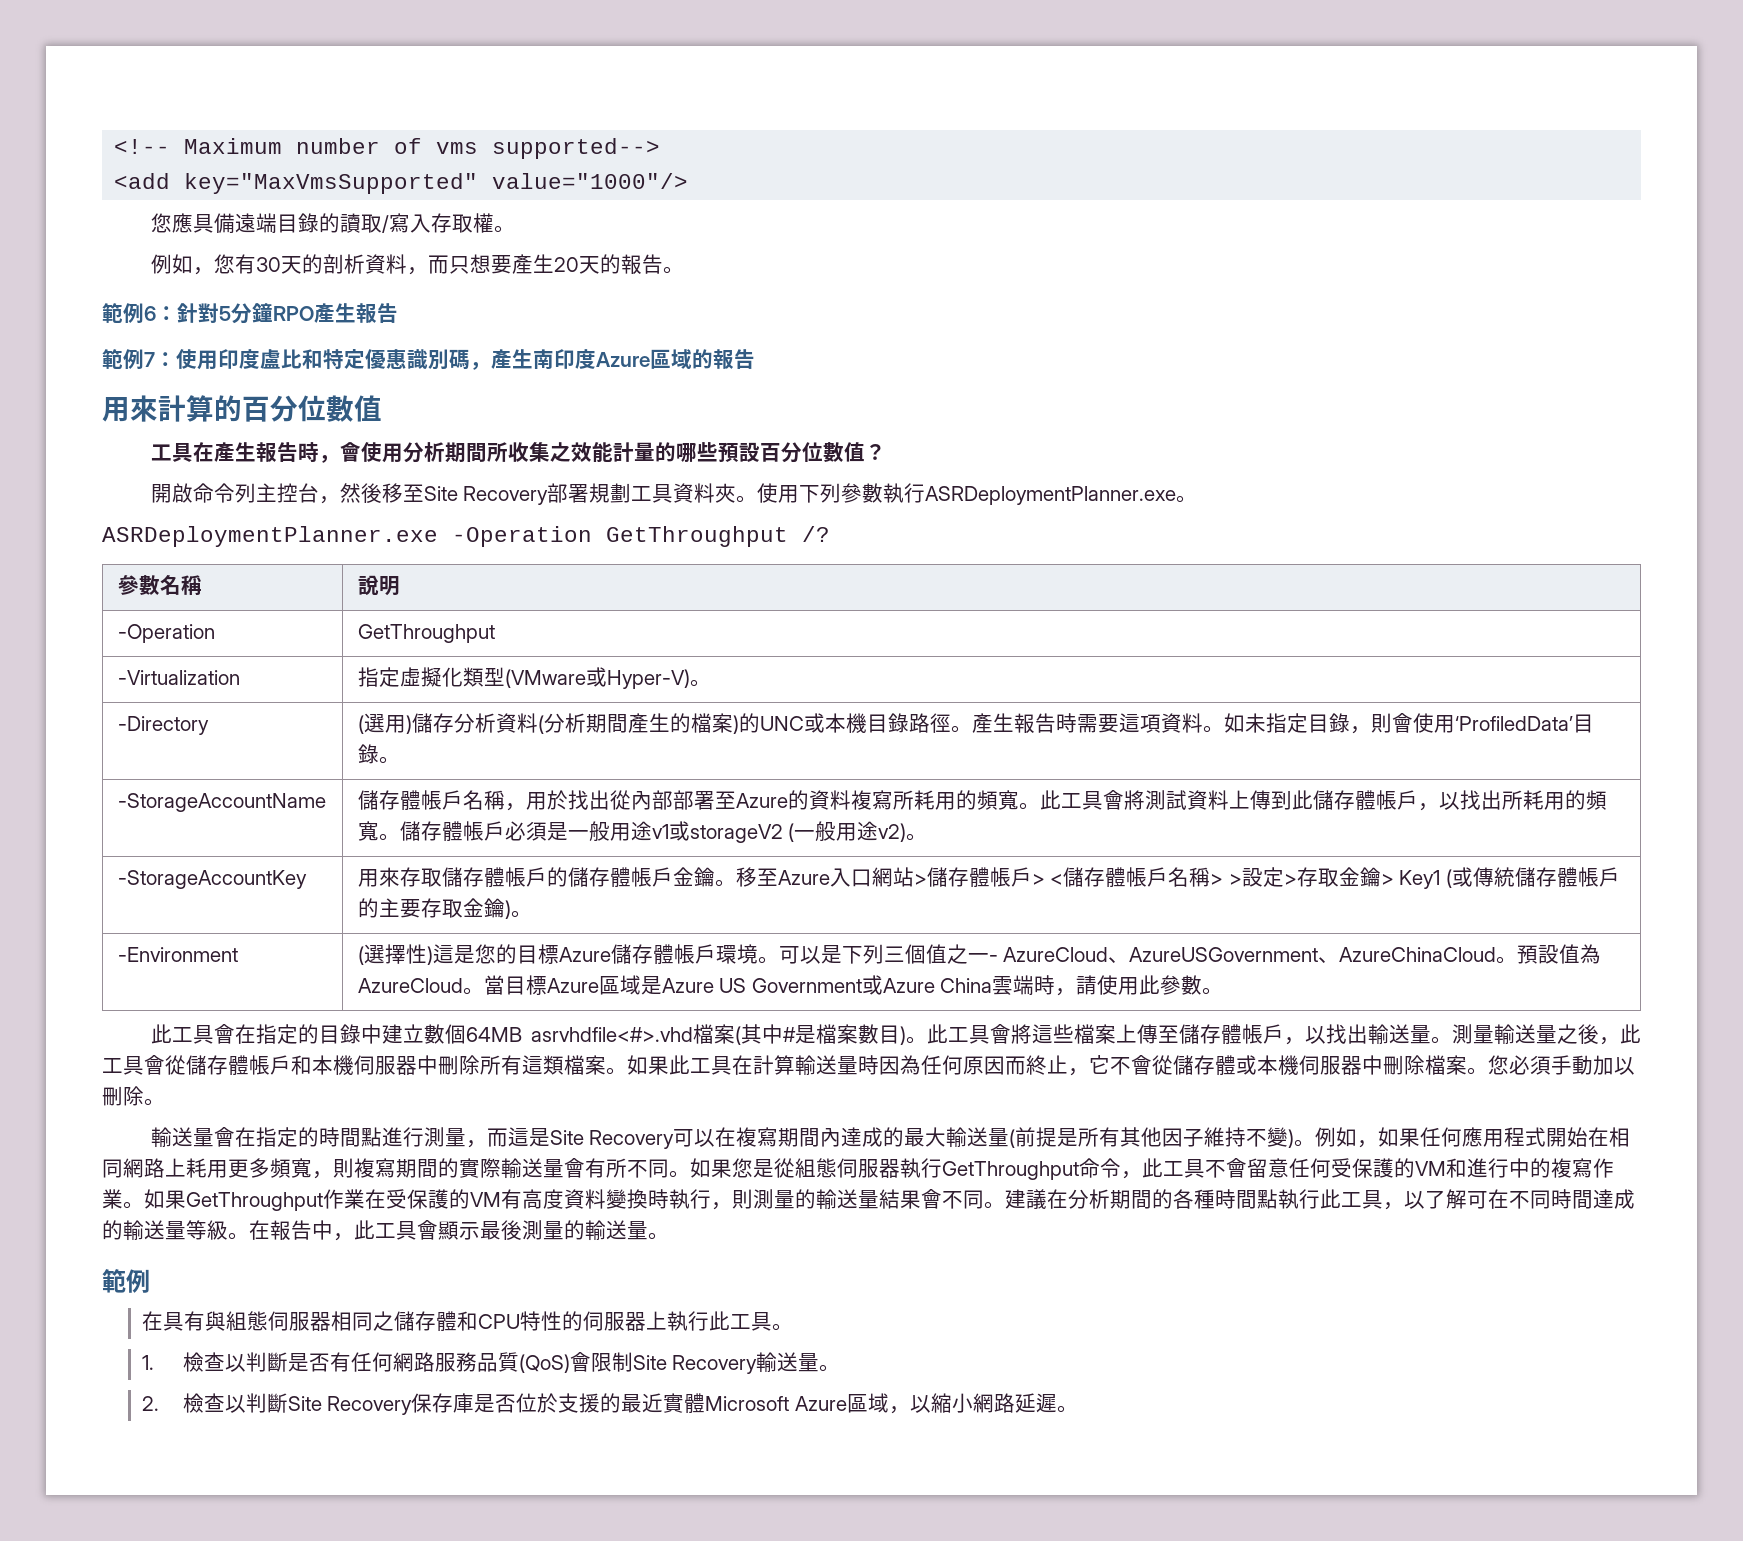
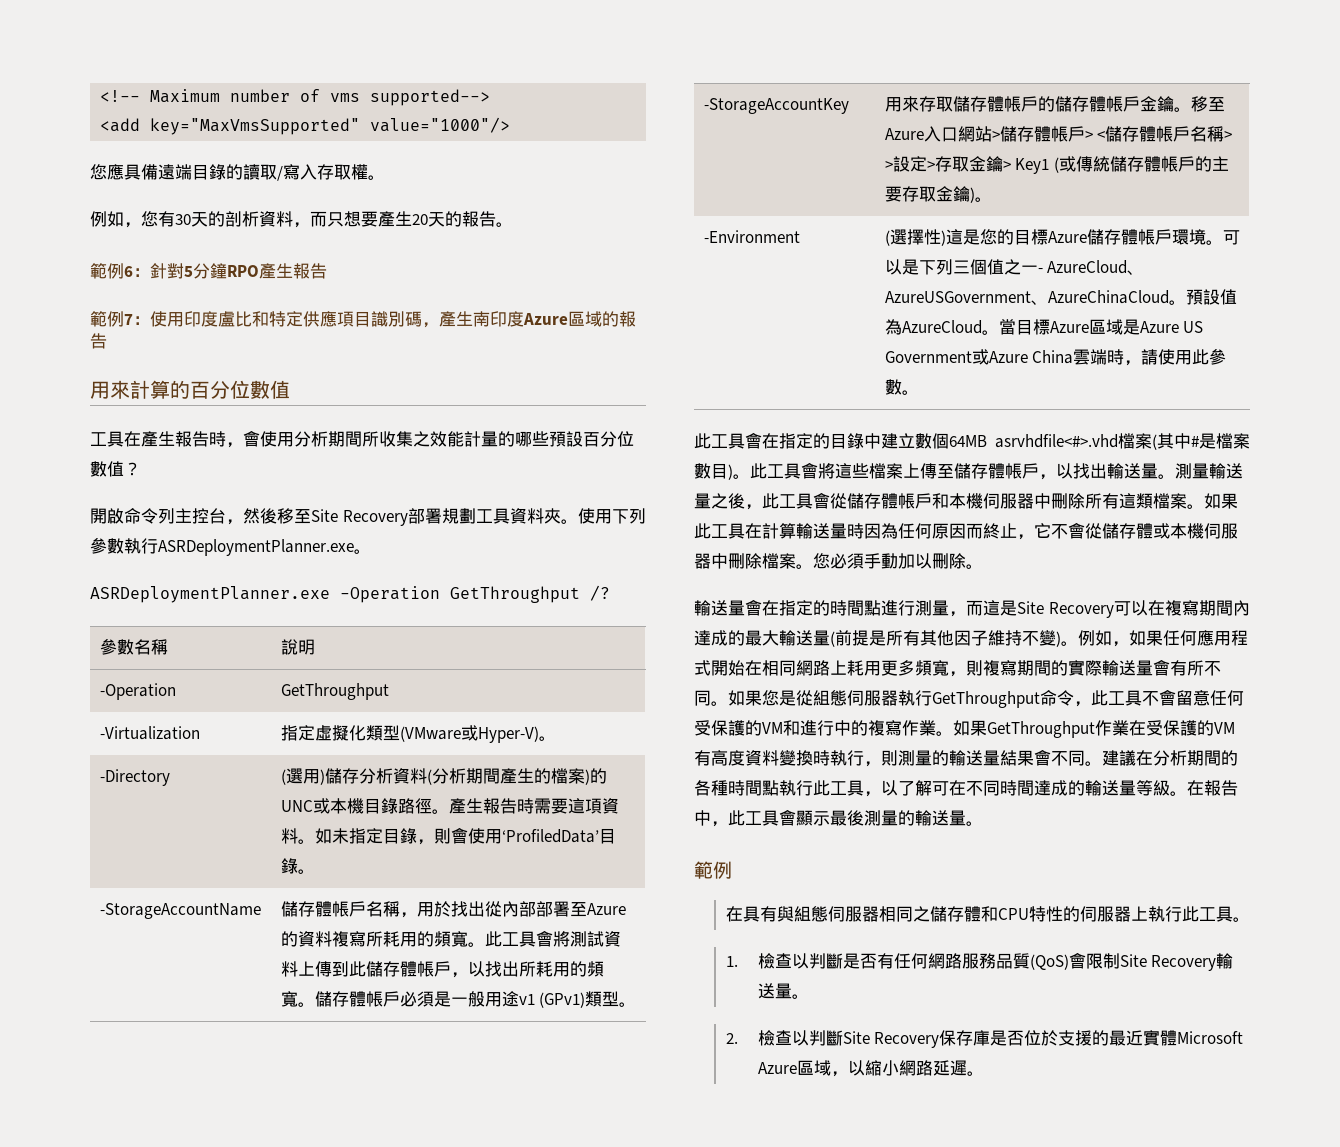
[365,349,407,369] 優惠 -> [303,311,371,327] 供應項目
[668,821,907,843] 或storageV2 (一般用途v2) -> [539,991,620,1008] (GPv1)類型

